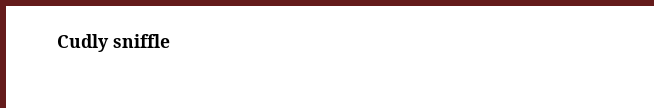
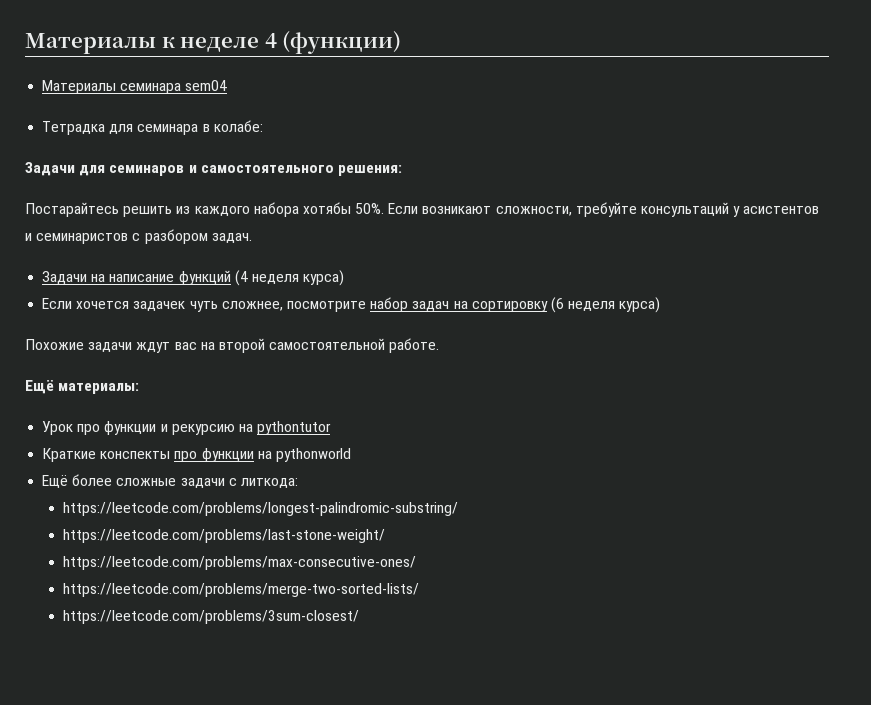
[57,34,170,52] Cudly sniffle -> [25,31,402,54] [42,80,228,94] [42,120,263,135] [25,162,402,176] [25,202,820,217] [25,229,252,244] [42,270,345,286] [42,297,661,313] [25,338,440,353] [25,380,140,394] [42,421,332,435] [42,448,351,462] [42,474,298,488] [63,502,459,516] [63,529,386,543] [63,556,417,570] [63,583,420,597] [63,610,360,624] Материалы к неделе 4 (функции) // Материалы семинара sem04 // Тетрадка для семинара в колабе: // Задачи для семинаров и самостоятельного решения: // Постарайтесь решить из каждого набора хотябы 50%. Если возникают сложности, требуйте консультаций у асистентов и семинаристов с разбором задач. // Задачи на написание функций (4 неделя курса) // Если хочется задачек чуть сложнее, посмотрите набор задач на сортировку (6 неделя курса) // Похожие задачи ждут вас на второй самостоятельной работе. // Ещё материалы: // Урок про функции и рекурсию на pythontutor // Краткие конспекты про функции на pythonworld // Ещё более сложные задачи с литкода: // https://leetcode.com/problems/longest-palindromic-substring/ // https://leetcode.com/problems/last-stone-weight/ // https://leetcode.com/problems/max-consecutive-ones/ // https://leetcode.com/problems/merge-two-sorted-lists/ // https://leetcode.com/problems/3sum-closest/

